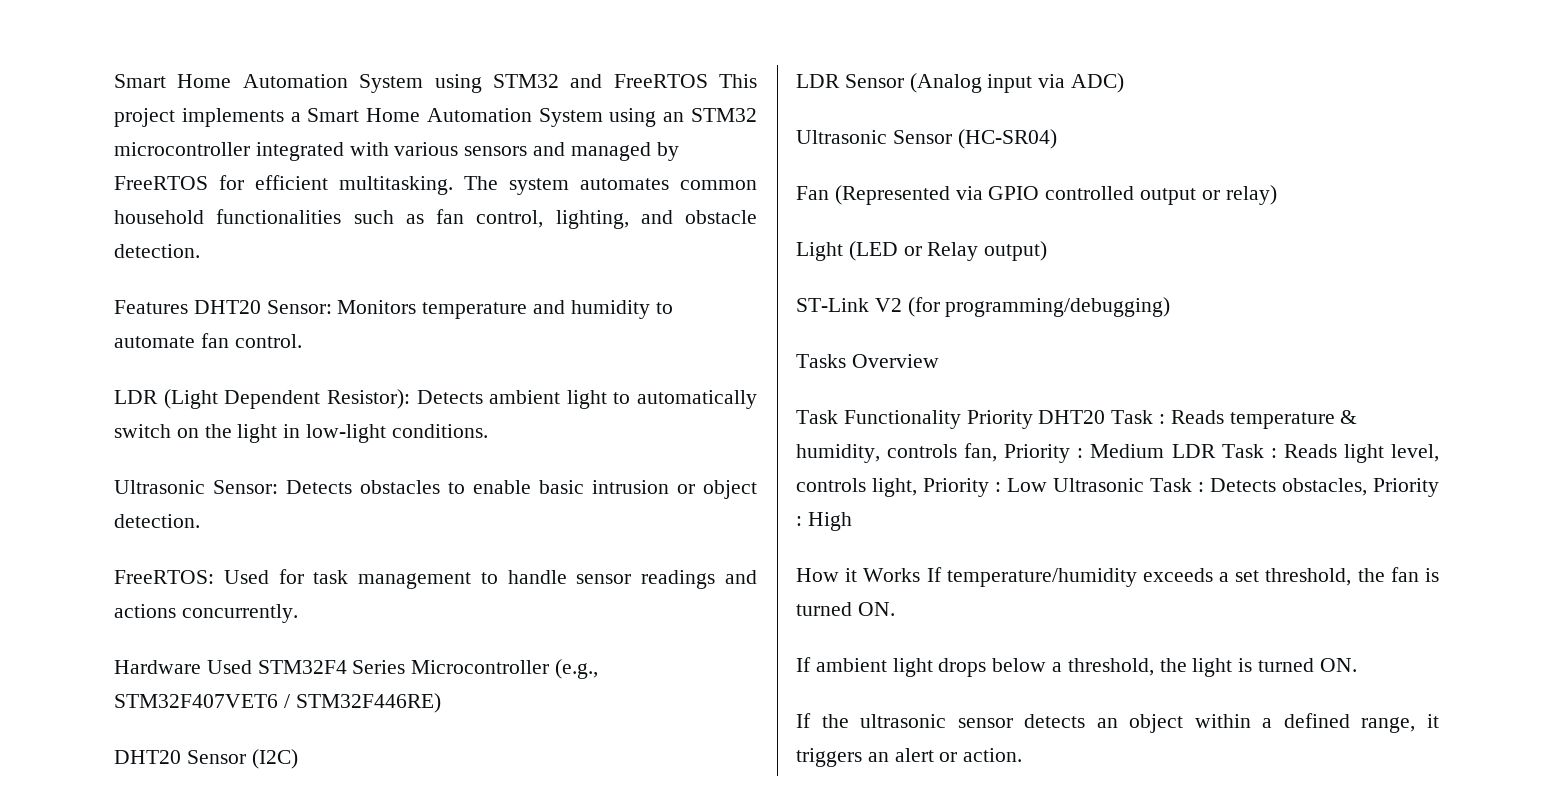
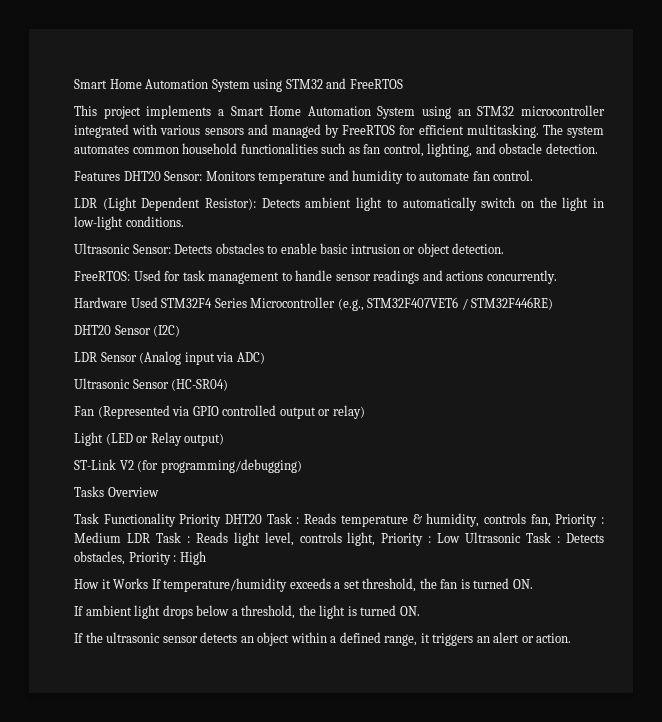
(708, 81) none -> (403, 84) //

